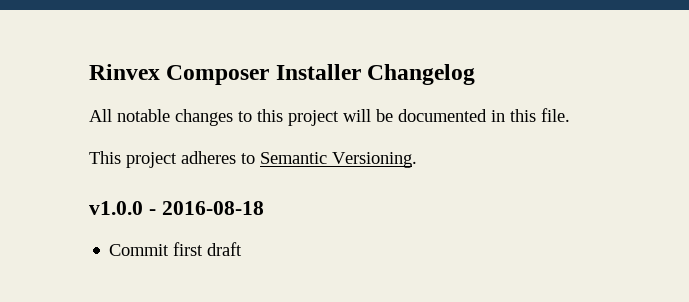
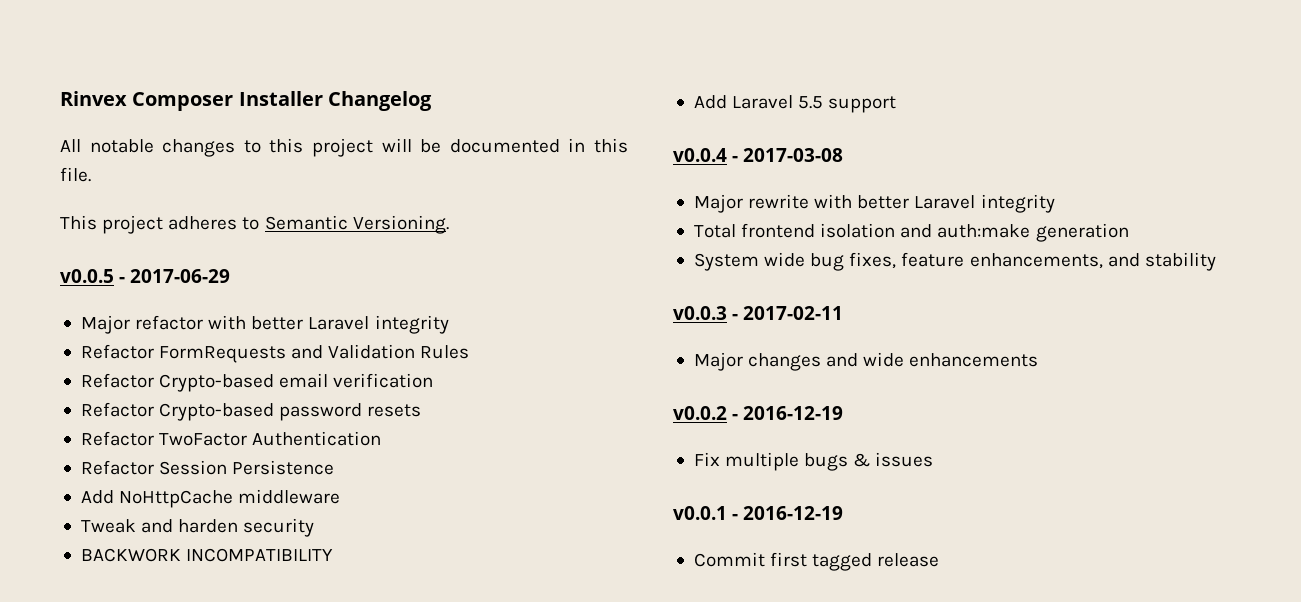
[89,201,264,215] v1.0.0 - 2016-08-18 -> [60,269,230,283] [80,315,449,334] [80,344,470,363] [80,373,434,392] [80,402,422,421] [80,431,382,446] [80,460,335,475] [80,489,341,508] [80,518,315,537] [80,548,334,562] [693,95,897,113] [673,148,843,162] [693,194,1055,213] [693,223,1129,242] [693,252,1216,271] [673,306,843,320] [693,352,1039,371] [673,406,843,420] [693,452,934,471] [673,506,843,520] v0.0.5 - 2017-06-29 // Major refactor with better Laravel integrity // Refactor FormRequests and Validation Rules // Refactor Crypto-based email verification // Refactor Crypto-based password resets // Refactor TwoFactor Authentication // Refactor Session Persistence // Add NoHttpCache middleware // Tweak and harden security // BACKWORK INCOMPATIBILITY // Add Laravel 5.5 support // v0.0.4 - 2017-03-08 // Major rewrite with better Laravel integrity // Total frontend isolation and auth:make generation // System wide bug fixes, feature enhancements, and stability // v0.0.3 - 2017-02-11 // Major changes and wide enhancements // v0.0.2 - 2016-12-19 // Fix multiple bugs & issues // v0.0.1 - 2016-12-19
[207,242,243,256] draft -> [812,553,940,571] tagged release

